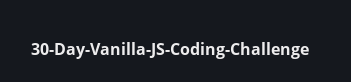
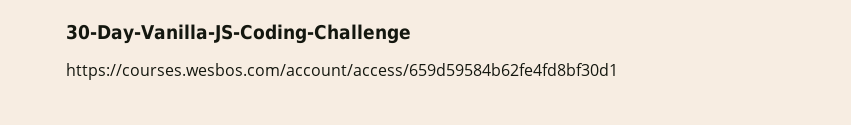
(309, 50) none -> [66,63,618,80] // https://courses.wesbos.com/account/access/659d59584b62fe4fd8bf30d1

